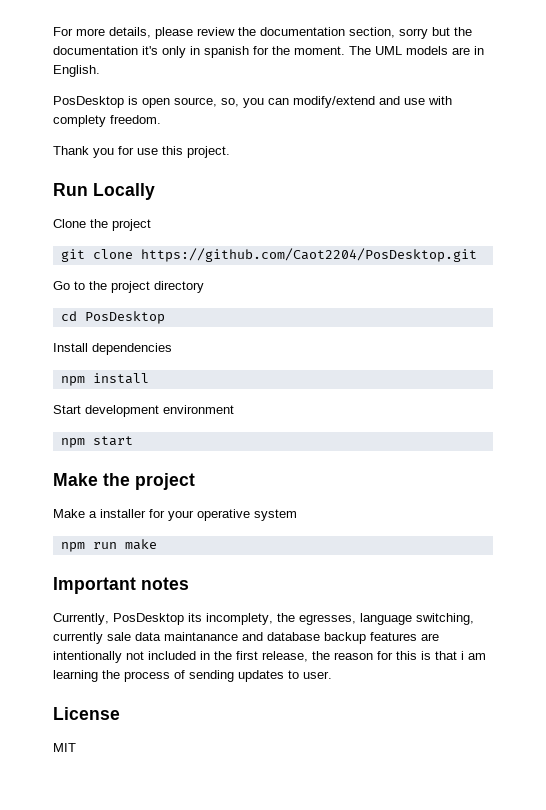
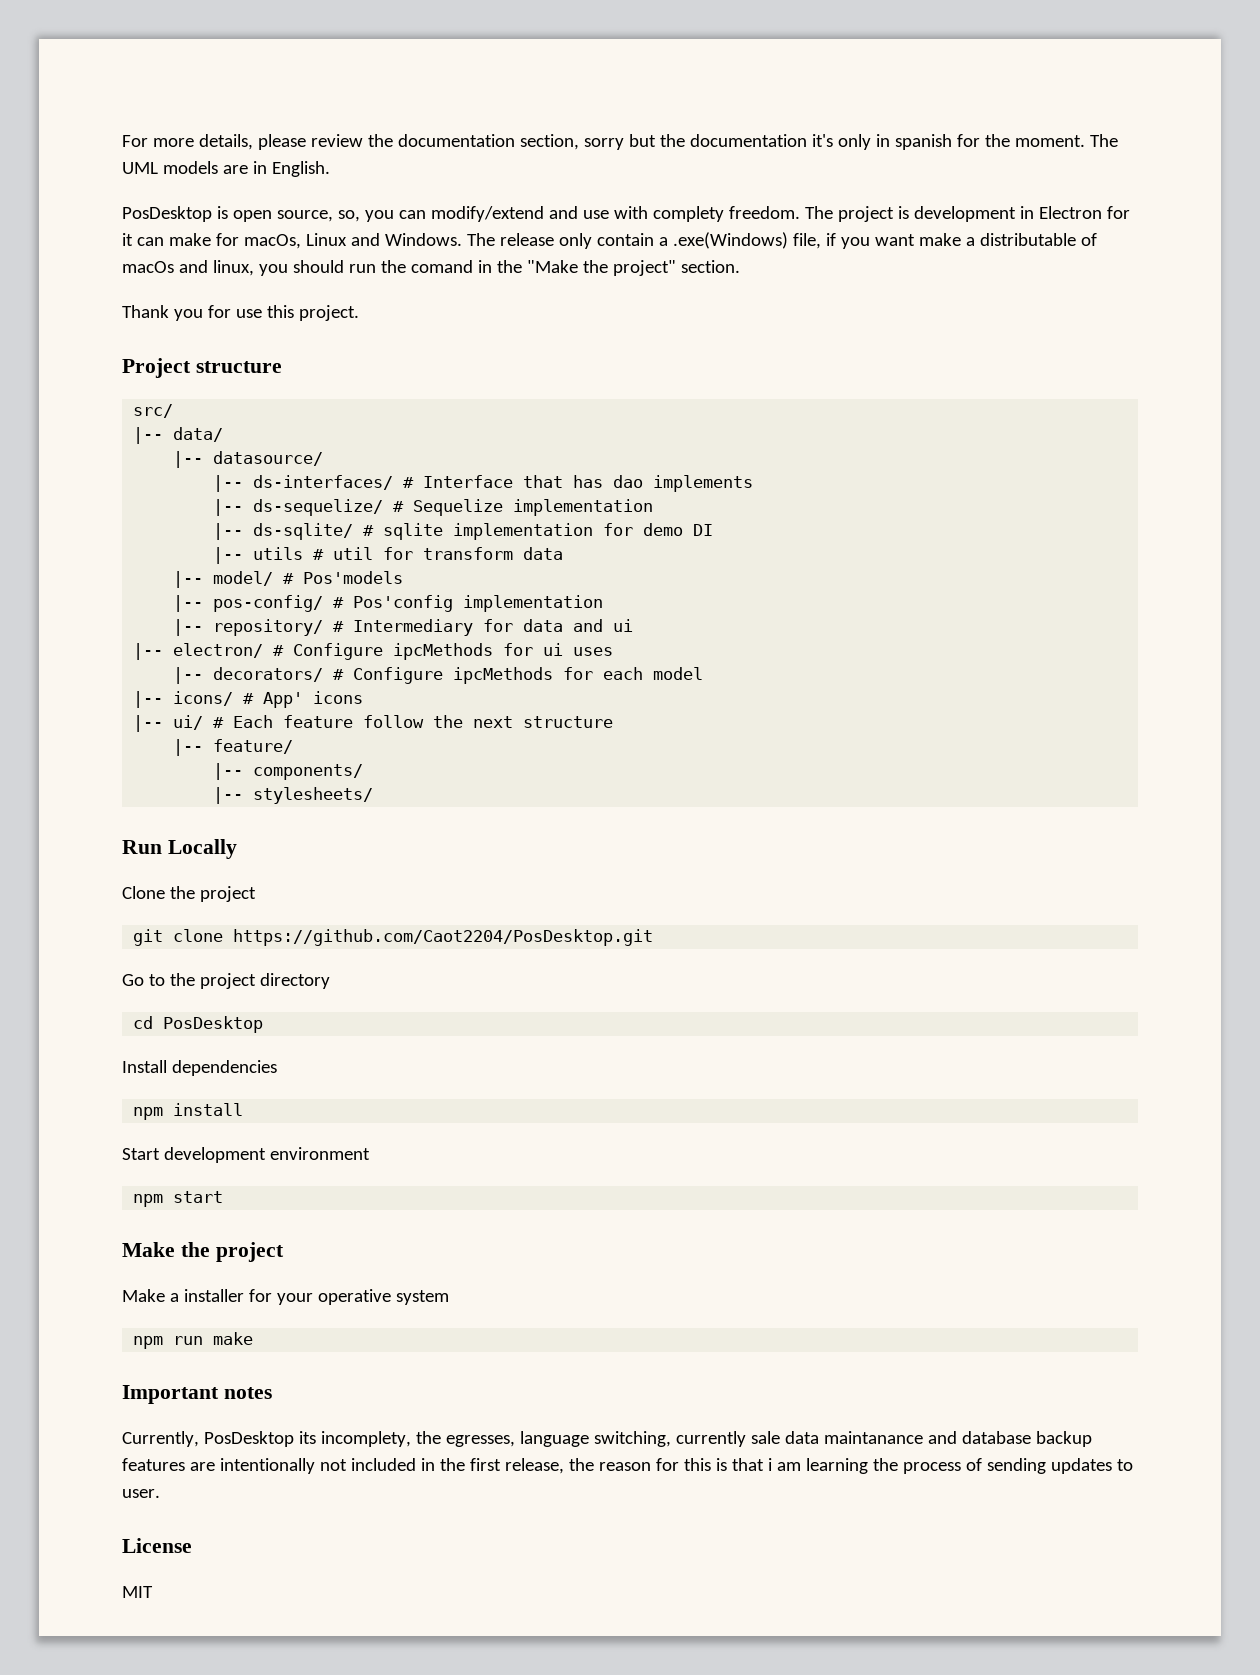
(161, 119) none -> [804,206,1130,222] [122,232,1097,249] [122,260,740,276] The project is development in Electron for it can make for macOs, Linux and Windows. The release only contain a .exe(Windows) file, if you want make a distributable of macOs and linux, you should run the comand in the "Make the project" section.
(230, 152) none -> [122,358,282,378] [133,404,174,418] [133,427,224,444] [173,451,324,468] [213,475,754,492] [213,499,654,516] [213,523,714,540] [213,547,564,564] [173,571,404,588] [173,595,604,612] [173,619,634,636] [133,643,614,660] [173,667,704,684] [133,691,364,708] [133,715,614,732] [173,739,294,756] [213,763,364,780] [213,787,374,804] // Project structure // src/ // |-- data/ // |-- datasource/ // |-- ds-interfaces/ # Interface that has dao implements // |-- ds-sequelize/ # Sequelize implementation // |-- ds-sqlite/ # sqlite implementation for demo DI // |-- utils # util for transform data // |-- model/ # Pos'models // |-- pos-config/ # Pos'config implementation // |-- repository/ # Intermediary for data and ui // |-- electron/ # Configure ipcMethods for ui uses // |-- decorators/ # Configure ipcMethods for each model // |-- icons/ # App' icons // |-- ui/ # Each feature follow the next structure // |-- feature/ // |-- components/ // |-- stylesheets/

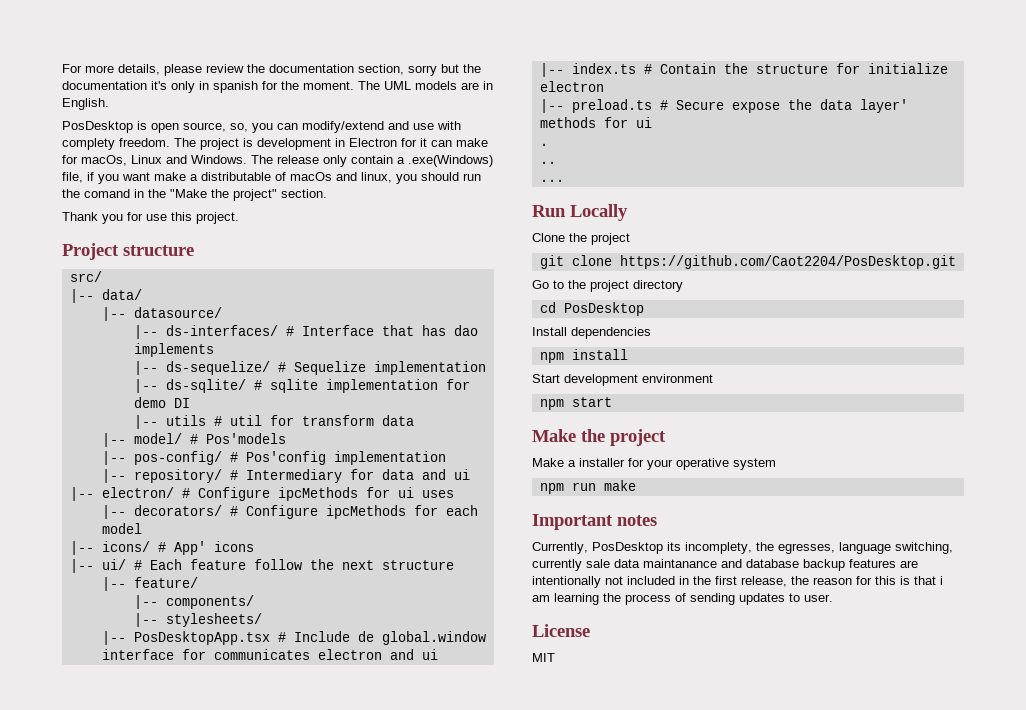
(374, 795) none -> [101,631,486,645] [101,649,438,660] [539,63,948,77] [539,81,604,92] [539,99,908,113] [539,117,652,128] [539,143,548,146] [539,161,556,164] [539,179,564,182] // |-- PosDesktopApp.tsx # Include de global.window interface for communicates electron and ui // |-- index.ts # Contain the structure for initialize electron // |-- preload.ts # Secure expose the data layer' methods for ui // . // .. // ...

